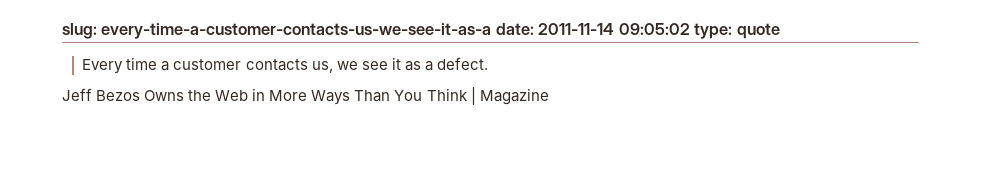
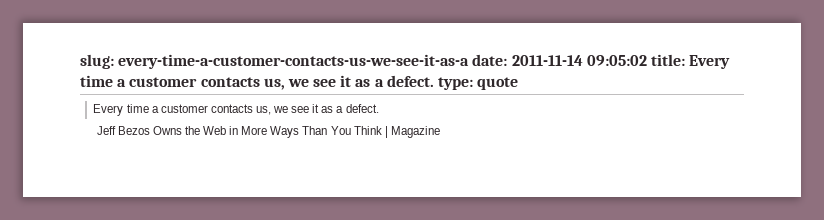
(690, 29) none -> [650,54,731,69] [80,75,434,90] title: Every time a customer contacts us, we see it as a defect.

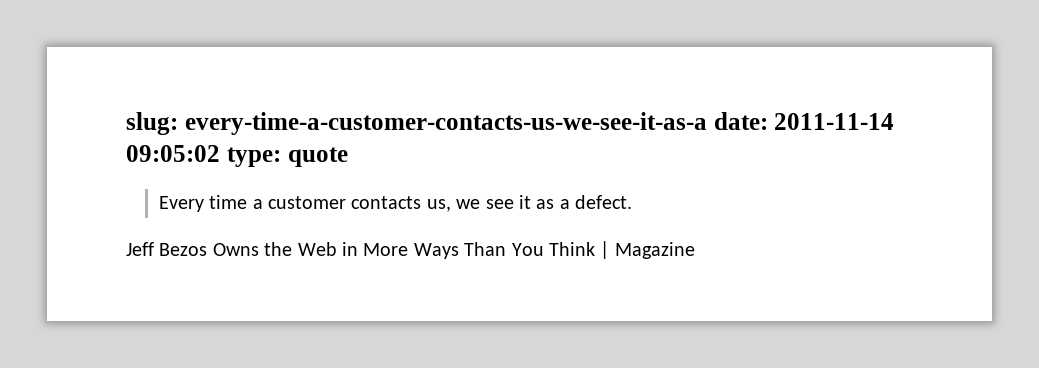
[650,54,731,69] [80,75,434,90] title: Every time a customer contacts us, we see it as a defect. -> (220, 153) none

